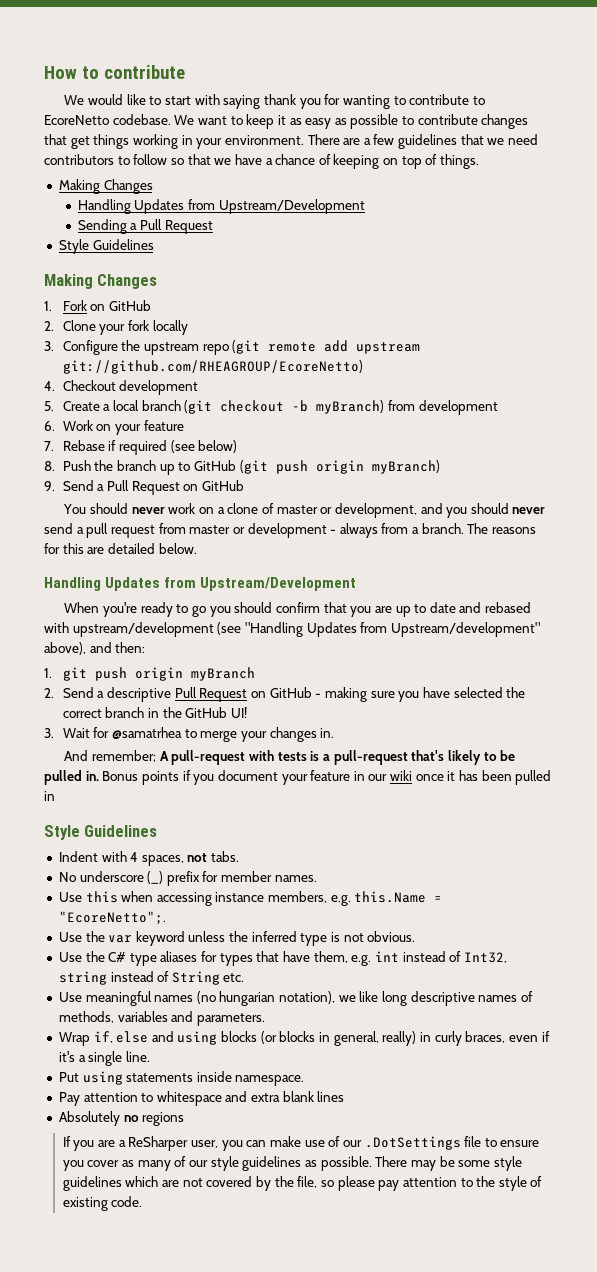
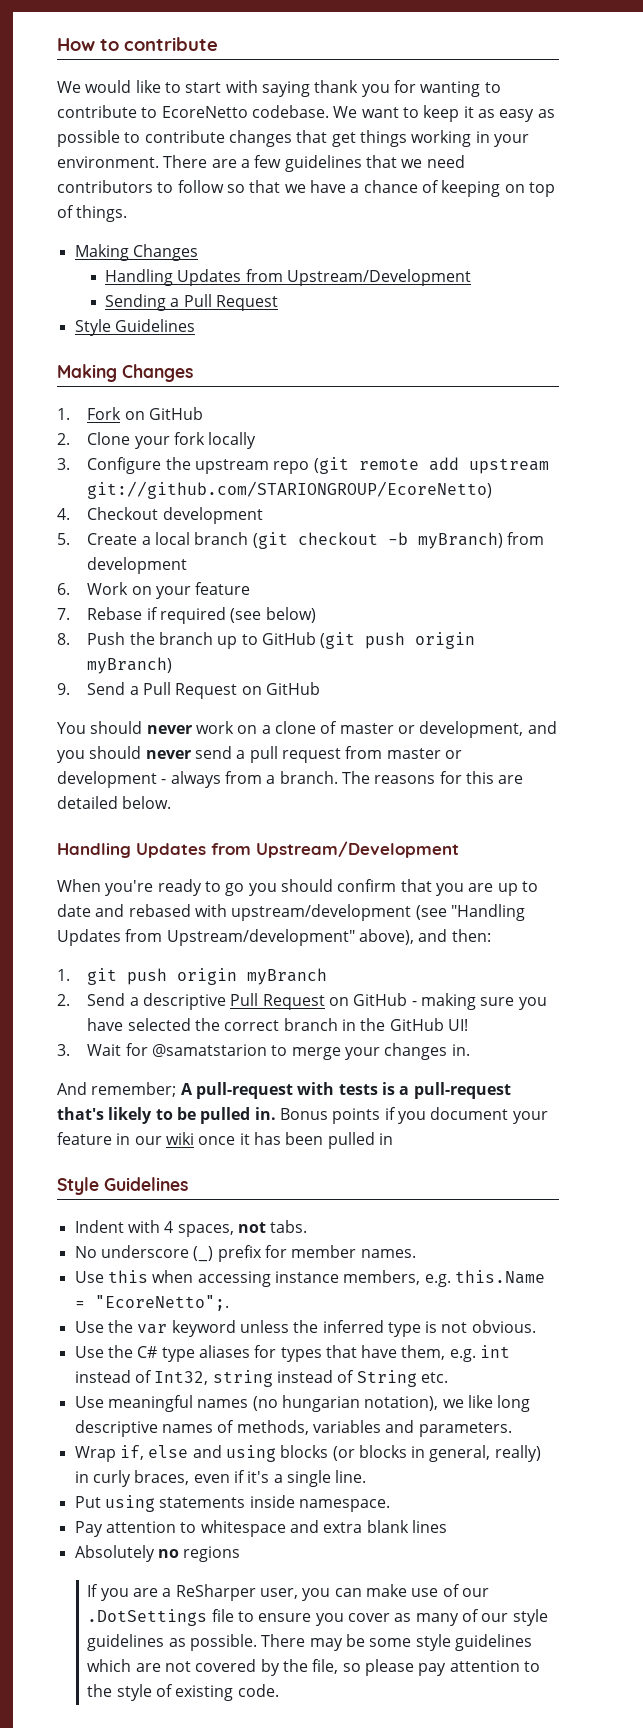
[62,360,363,374] git://github.com/RHEAGROUP/EcoreNetto) -> [87,481,493,499] git://github.com/STARIONGROUP/EcoreNetto)
[112,727,183,739] @samatrhea -> [151,1044,267,1057] @samatstarion

